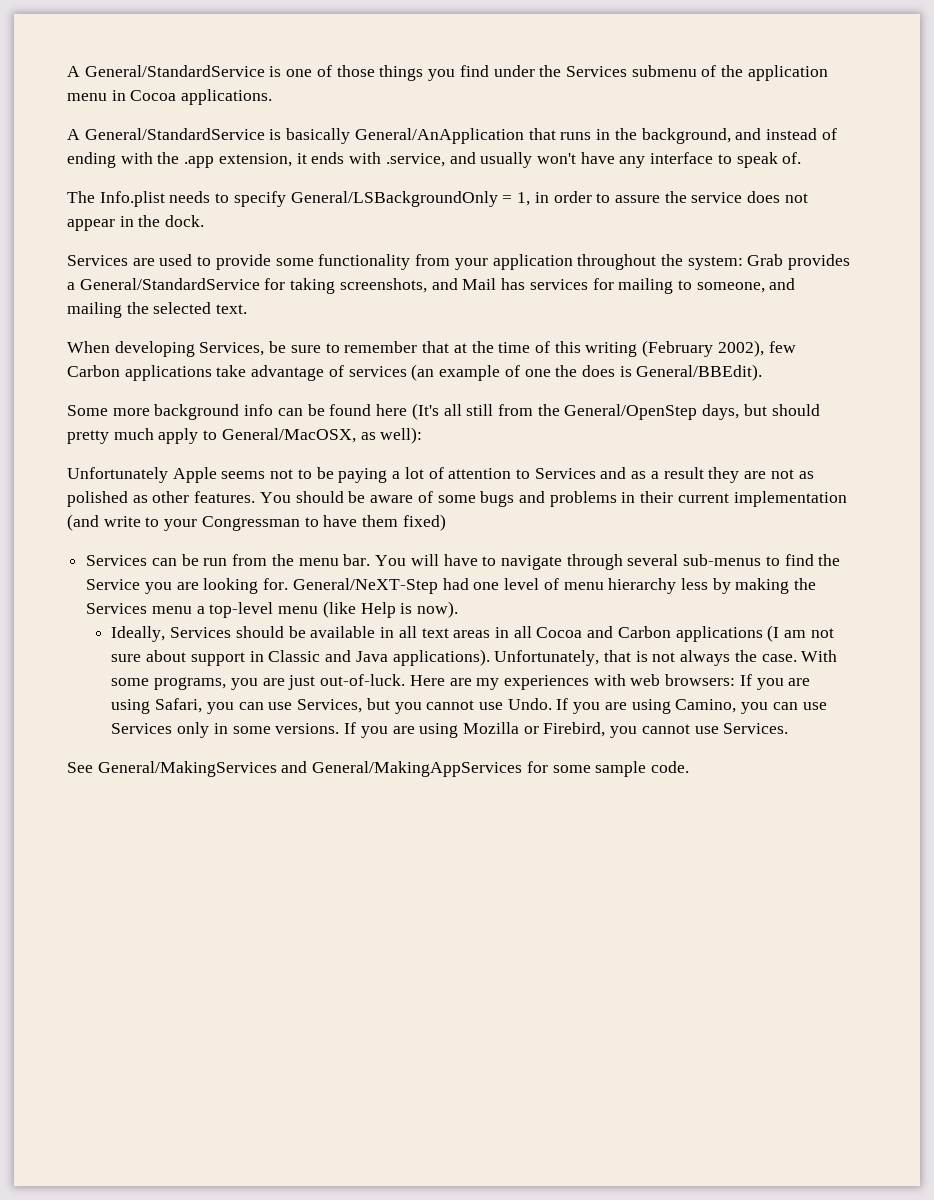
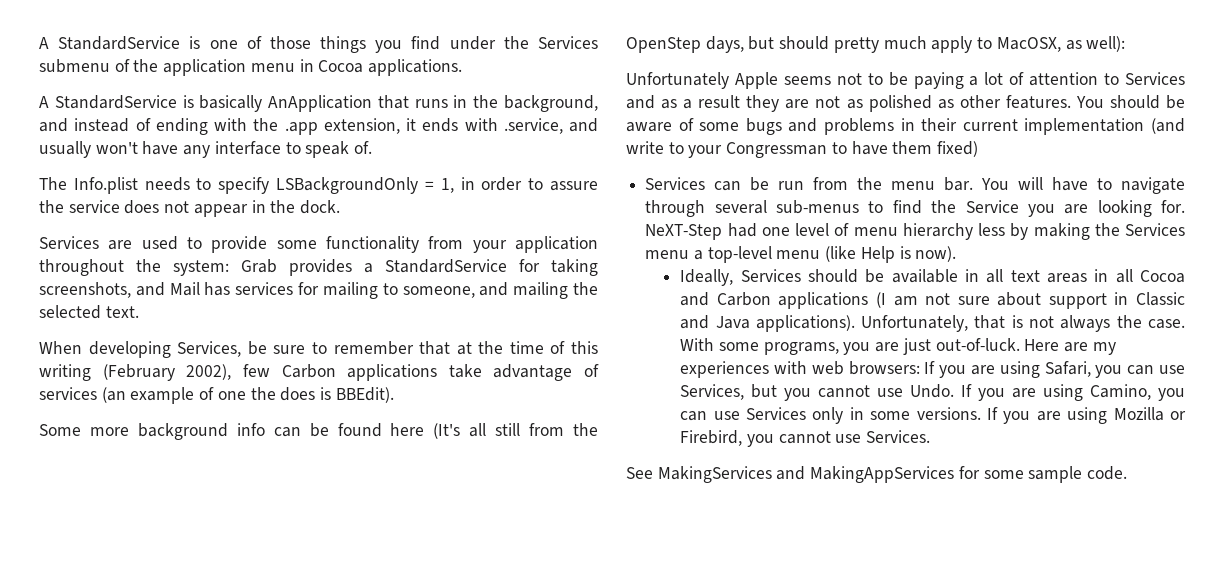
[67,65,265,77] A General/StandardService -> [39,36,181,50] A StandardService
[84,128,265,140] General/StandardService -> [54,95,177,109] StandardService
[354,128,524,144] General/AnApplication -> [268,95,373,112] AnApplication
[290,191,498,207] General/LSBackgroundOnly -> [276,177,419,194] LSBackgroundOnly
[79,278,260,290] General/StandardService -> [385,259,507,273] StandardService
[636,364,763,381] General/BBEdit). -> [335,387,394,403] BBEdit).
[564,404,698,420] General/OpenStep -> [626,37,701,53] OpenStep
[221,428,356,443] General/MacOSX, -> [996,37,1061,52] MacOSX,
[292,578,438,594] General/NeXT-Step -> [645,224,723,240] NeXT-Step
[97,761,523,777] General/MakingServices and General/MakingAppServices -> [657,466,955,483] MakingServices and MakingAppServices

